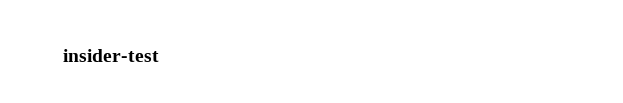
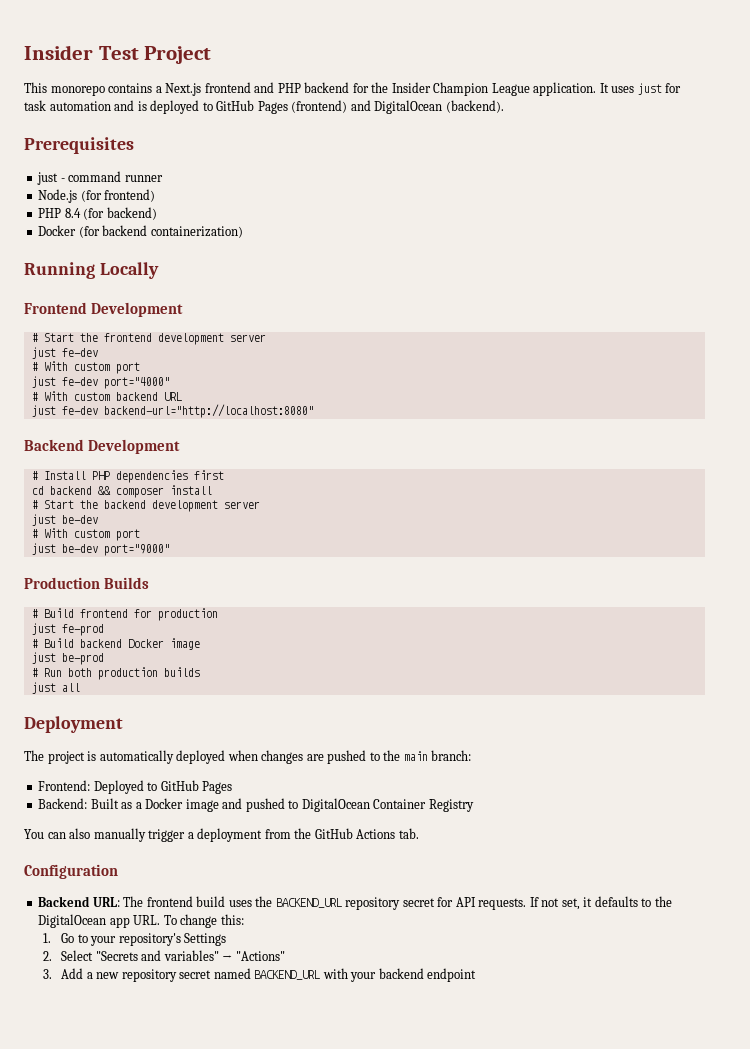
[63,49,159,62] insider-test -> [24,45,212,64] [24,82,682,96] [24,100,504,114] [24,137,134,154] [37,171,163,185] [38,189,156,203] [38,207,157,220] [38,225,243,238] [24,262,159,279] [24,302,184,317] [31,333,266,345] [31,347,98,359] [31,361,140,374] [31,376,170,389] [31,391,182,401] [31,404,314,418] [24,439,181,454] [31,470,224,483] [31,485,212,498] [31,500,260,512] [31,514,98,526] [31,528,140,541] [31,543,170,556] [24,577,150,589] [31,608,218,621] [31,623,104,636] [31,638,200,650] [31,652,104,665] [31,667,200,680] [31,682,80,694] [24,716,123,733] [24,750,472,764] [38,780,233,794] [38,798,474,812] [24,828,419,842] [24,864,118,879] [38,896,672,910] [38,914,244,928] [42,933,227,946] [42,950,285,961] [42,968,477,982] Insider Test Project // This monorepo contains a Next.js frontend and PHP backend for the Insider Champion League application. It uses just for task automation and is deployed to GitHub Pages (frontend) and DigitalOcean (backend). // Prerequisites // just - command runner // Node.js (for frontend) // PHP 8.4 (for backend) // Docker (for backend containerization) // Running Locally // Frontend Development // # Start the frontend development server // just fe-dev // # With custom port // just fe-dev port="4000" // # With custom backend URL // just fe-dev backend-url="http://localhost:8080" // Backend Development // # Install PHP dependencies first // cd backend && composer install // # Start the backend development server // just be-dev // # With custom port // just be-dev port="9000" // Production Builds // # Build frontend for production // just fe-prod // # Build backend Docker image // just be-prod // # Run both production builds // just all // Deployment // The project is automatically deployed when changes are pushed to the main branch: // Frontend: Deployed to GitHub Pages // Backend: Built as a Docker image and pushed to DigitalOcean Container Registry // You can also manually trigger a deployment from the GitHub Actions tab. // Configuration // Backend URL: The frontend build uses the BACKEND_URL repository secret for API requests. If not set, it defaults to the DigitalOcean app URL. To change this: // 1. Go to your repository's Settings // 2. Select "Secrets and variables" → "Actions" // 3. Add a new repository secret named BACKEND_URL with your backend endpoint

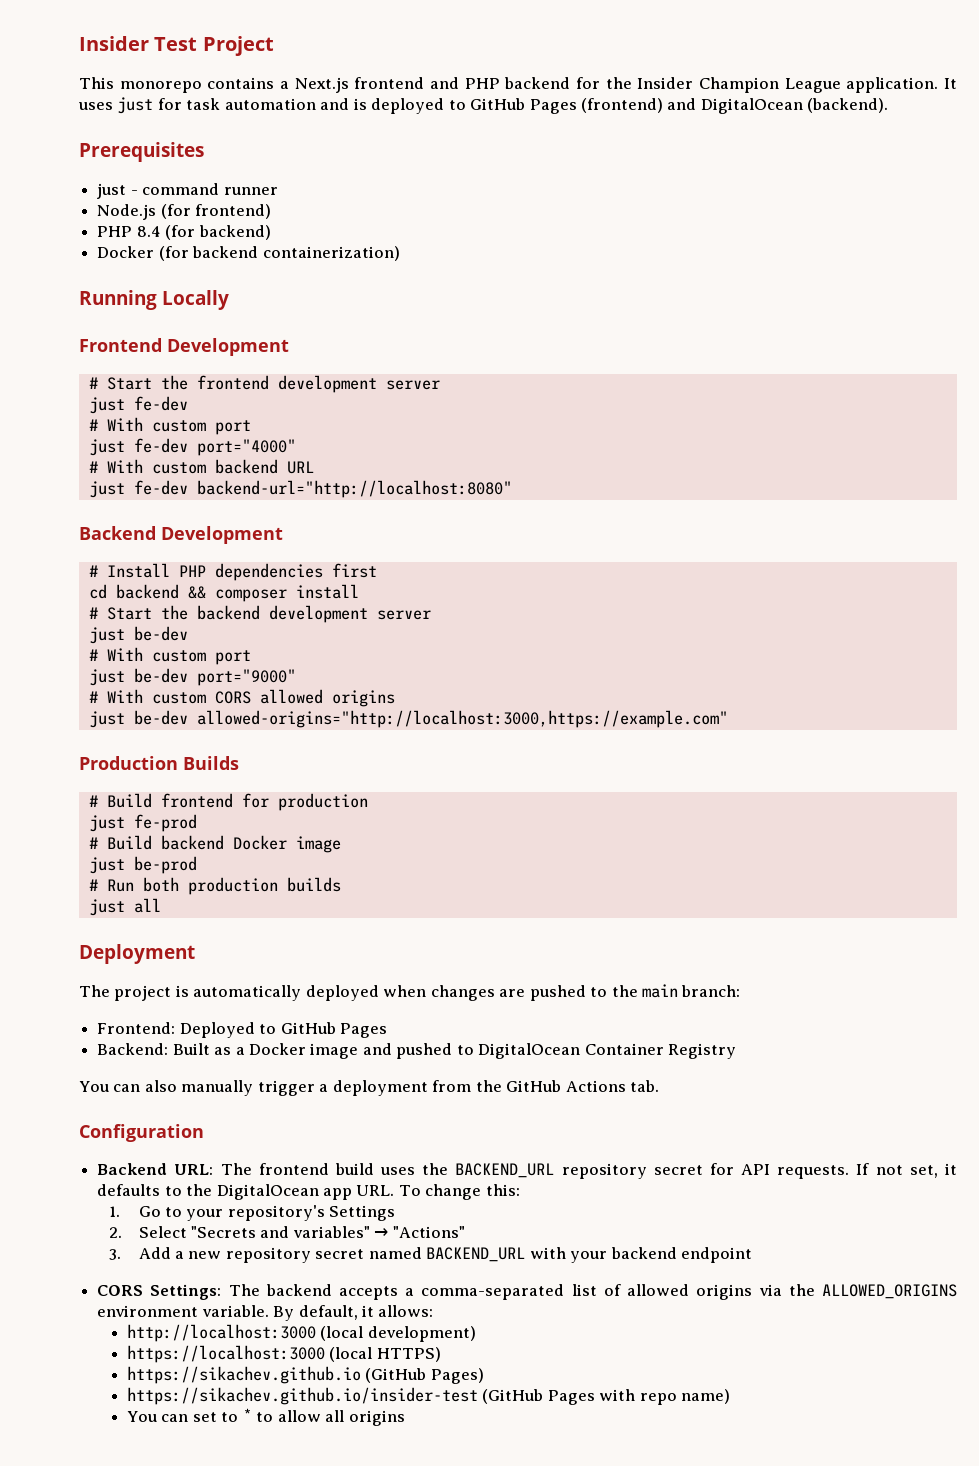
(170, 550) none -> [88,689,395,707] [88,710,728,728] // # With custom CORS allowed origins // just be-dev allowed-origins="http://localhost:3000,https://example.com"
(477, 975) none -> [97,1284,957,1300] [97,1305,434,1321] [126,1324,476,1342] [126,1345,441,1363] [126,1366,484,1384] [126,1387,731,1405] [126,1408,405,1426] // CORS Settings: The backend accepts a comma-separated list of allowed origins via the ALLOWED_ORIGINS environment variable. By default, it allows: // http://localhost:3000 (local development) // https://localhost:3000 (local HTTPS) // https://sikachev.github.io (GitHub Pages) // https://sikachev.github.io/insider-test (GitHub Pages with repo name) // You can set to * to allow all origins

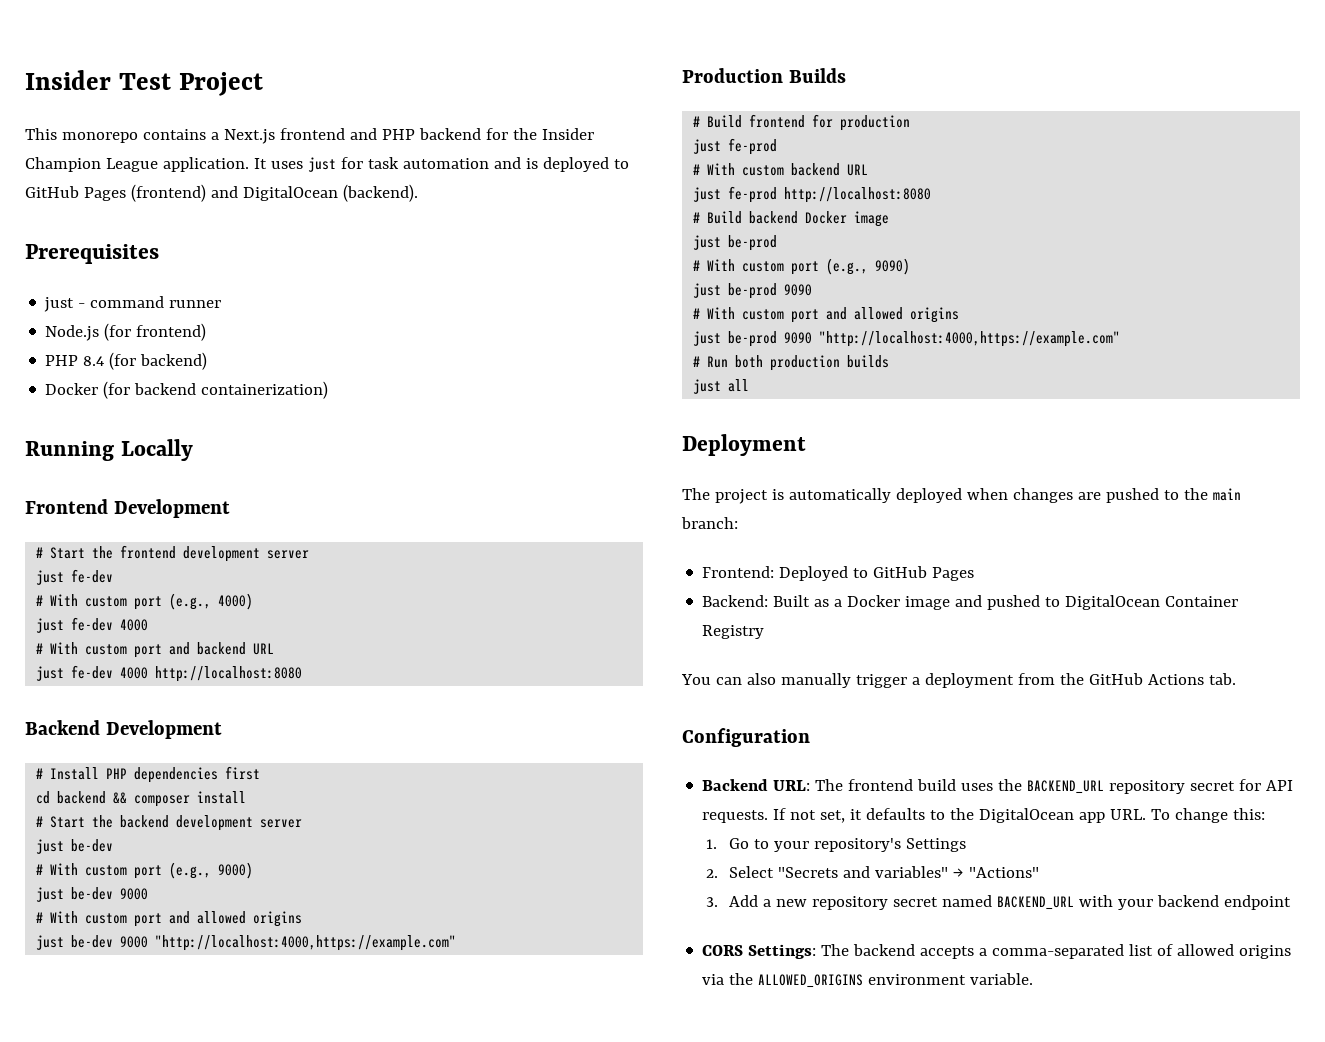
[88,438,296,456] [88,459,206,474] // just fe-dev port="4000" // # With custom -> [169,593,254,610] [36,617,149,633] [36,642,191,658] (e.g., 4000) // just fe-dev 4000 // # With custom port and
[196,480,512,498] backend-url="http://localhost:8080" -> [120,666,303,682] 4000 http://localhost:8080
[88,668,296,686] [88,689,251,704] // just be-dev port="9000" // # With custom CORS -> [169,862,254,879] [36,887,149,902] [36,911,191,927] (e.g., 9000) // just be-dev 9000 // # With custom port and
[196,710,728,728] allowed-origins="http://localhost:3000,https://example.com" -> [120,935,457,951] 9000 "http://localhost:4000,https://example.com"
(197, 823) none -> [693,163,869,176] [693,186,932,203] // # With custom backend URL // just fe-prod http://localhost:8080
(197, 865) none -> [693,258,911,275] [693,283,813,299] [693,307,960,323] [693,331,1121,347] // # With custom port (e.g., 9090) // just be-prod 9090 // # With custom port and allowed origins // just be-prod 9090 "http://localhost:4000,https://example.com"
[273,1305,434,1321] [126,1324,476,1342] [126,1345,441,1363] [126,1366,484,1384] [126,1387,731,1405] [126,1408,405,1426] By default, it allows: // http://localhost:3000 (local development) // https://localhost:3000 (local HTTPS) // https://sikachev.github.io (GitHub Pages) // https://sikachev.github.io/insider-test (GitHub Pages with repo name) // You can set to * to allow all origins -> (1034, 979) none

